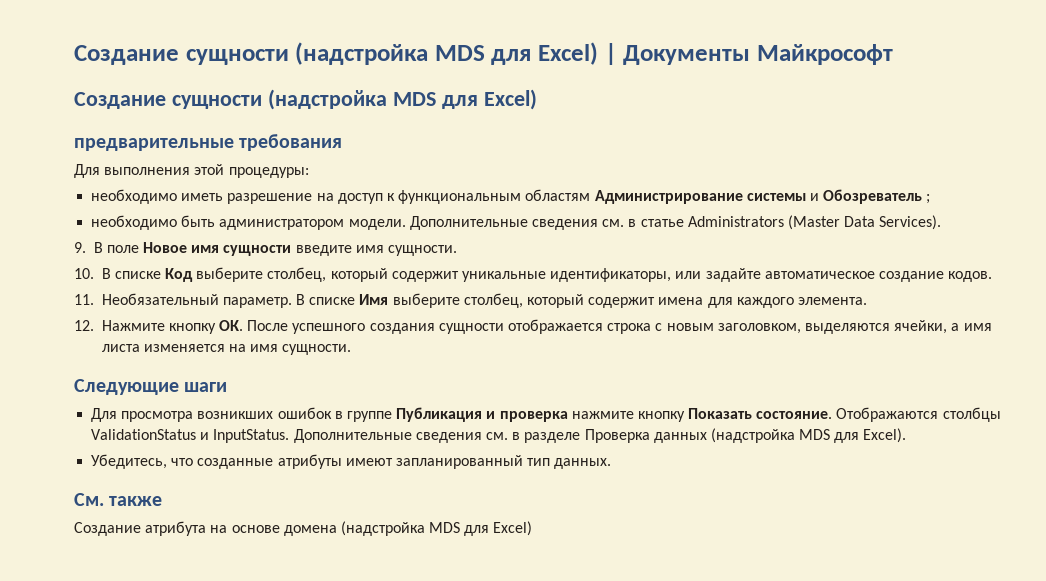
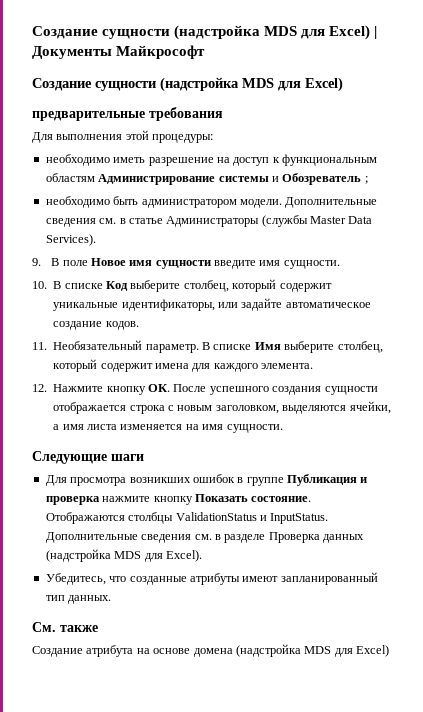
[687,215,840,230] Administrators (Master -> [166,215,346,227] Администраторы (службы Master

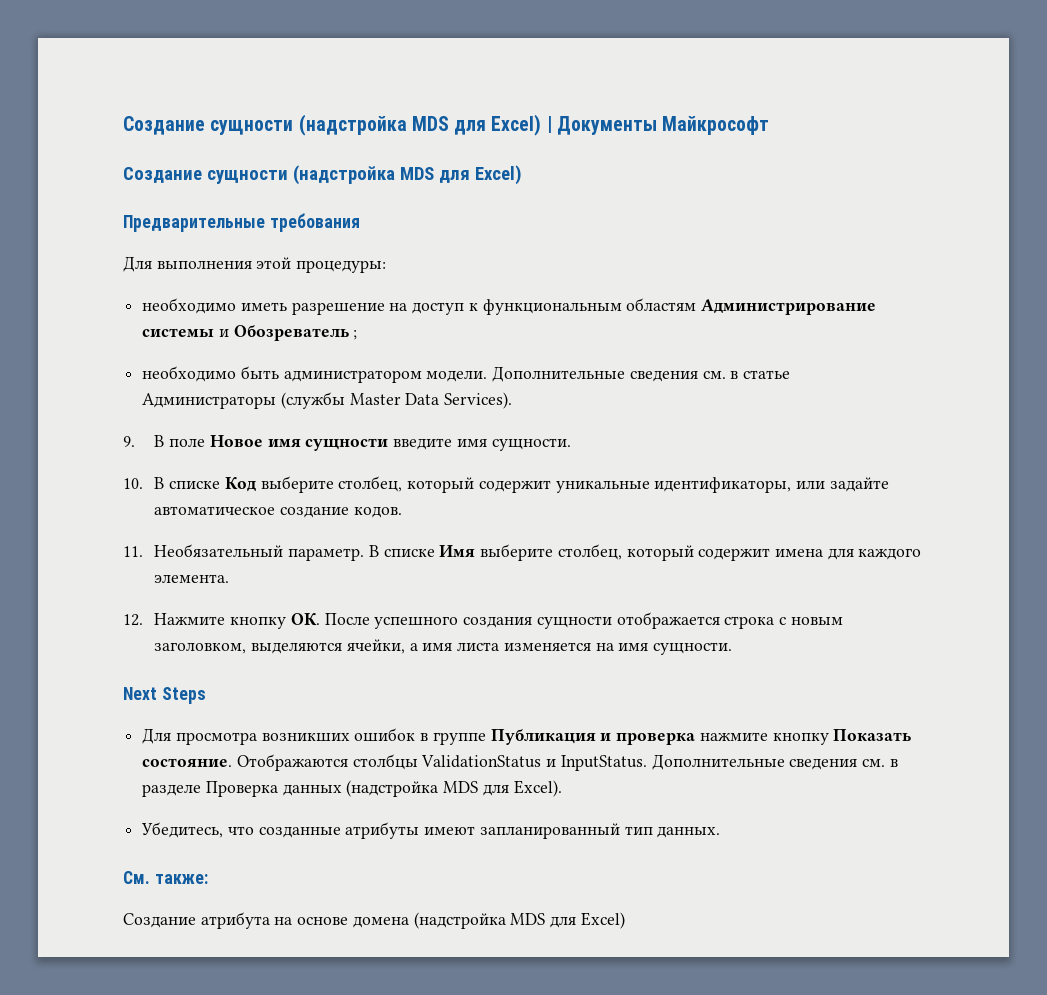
[32,111,145,121] предварительные -> [123,215,265,232] Предварительные
[32,451,144,464] Следующие шаги -> [123,687,206,704] Next Steps
[60,625,98,632] также -> [154,874,208,884] также:

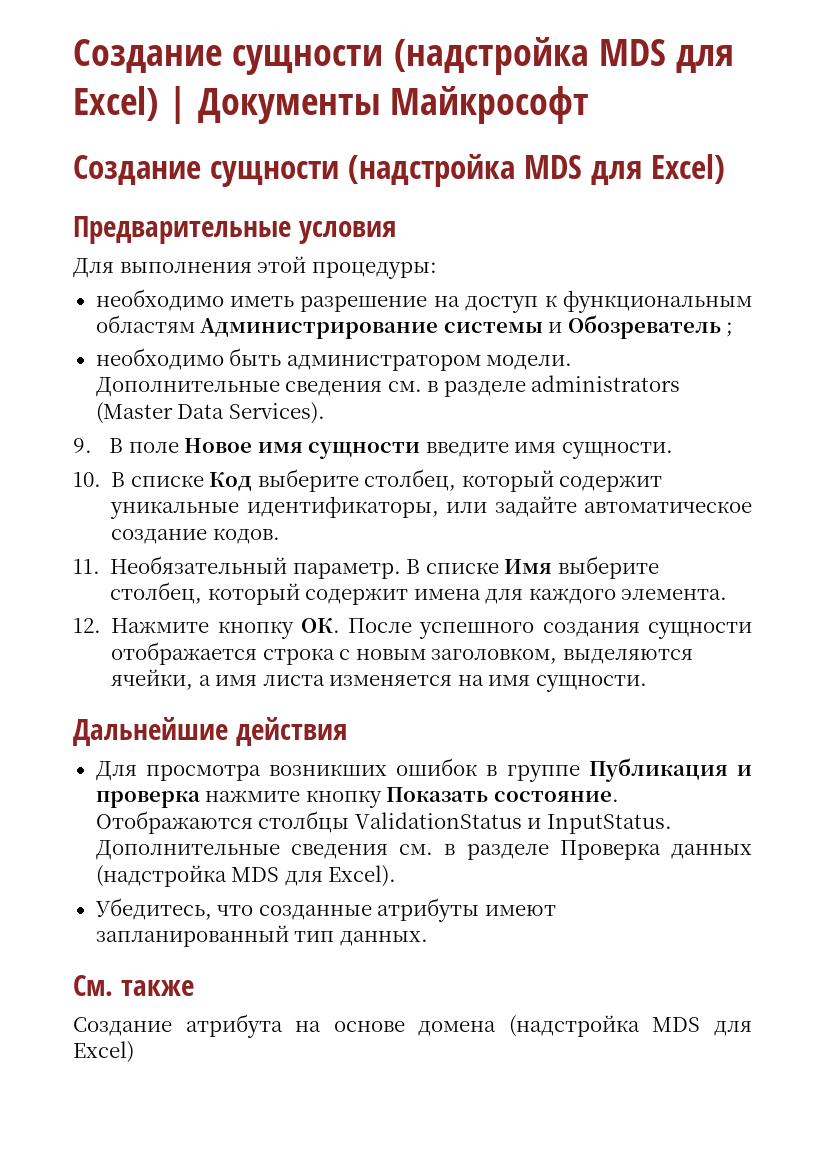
[269,213,360,232] требования -> [298,221,396,244] условия
[743,370,791,379] [142,392,401,409] статье Администраторы (службы Master -> [443,375,681,397] [95,402,173,424] разделе administrators (Master
[123,687,206,704] Next Steps -> [73,717,347,746] Дальнейшие действия
[154,874,208,884] также: -> [120,980,194,996] также

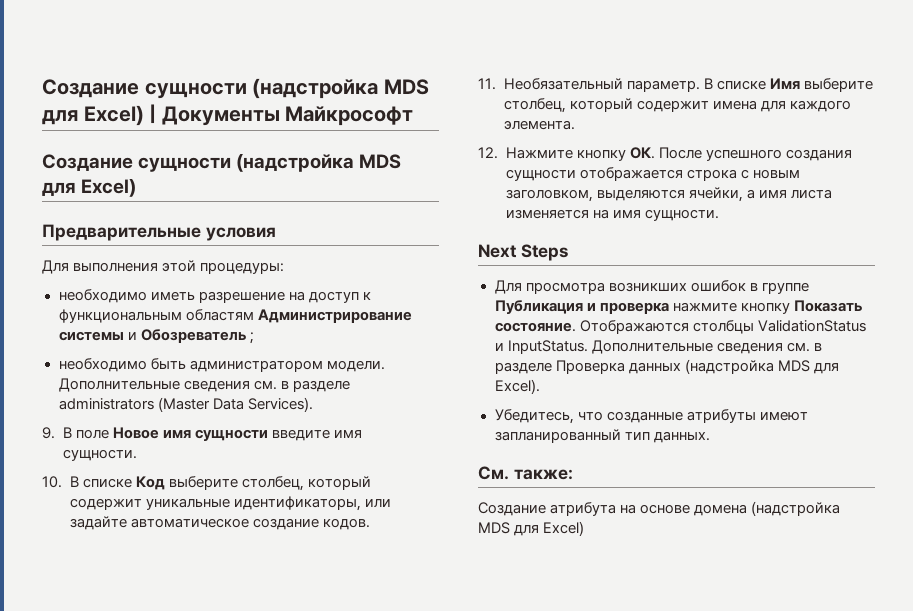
[73,717,347,746] Дальнейшие действия -> [478,244,568,261] Next Steps
[120,980,194,996] также -> [513,469,573,480] также:

